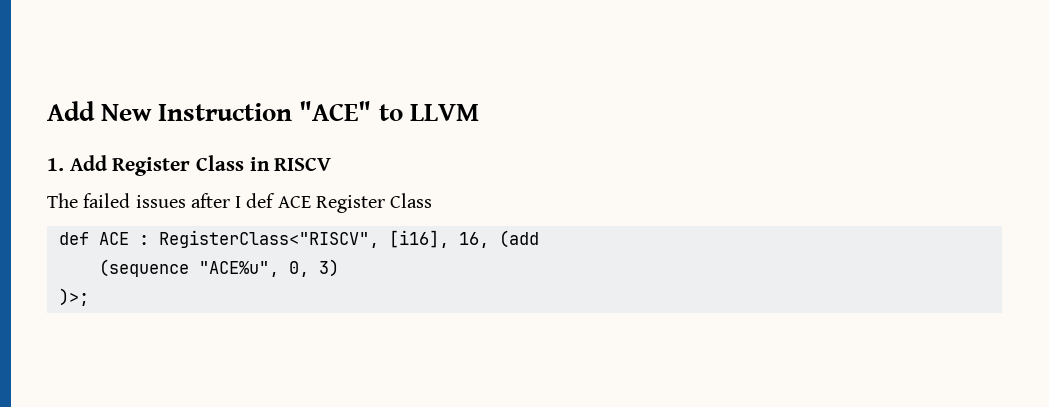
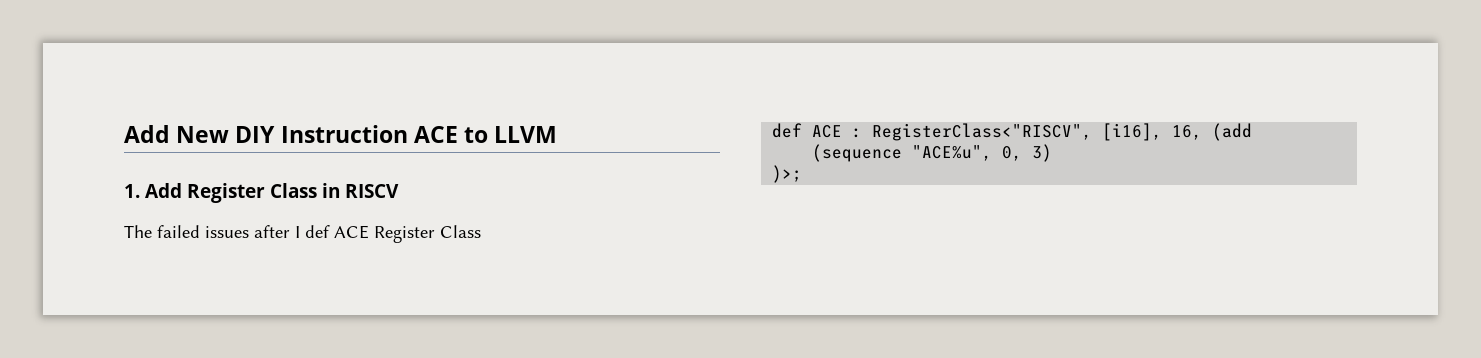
[158,101,372,121] Instruction "ACE" -> [235,125,458,143] DIY Instruction ACE

